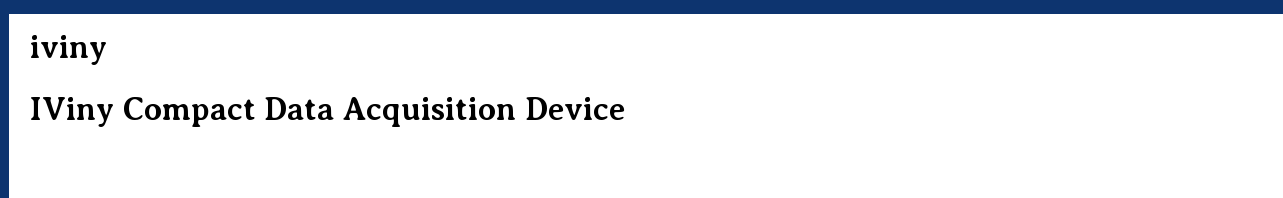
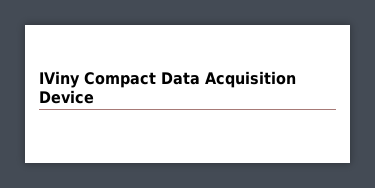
[30,35,107,65] iviny // -> (39, 79) none

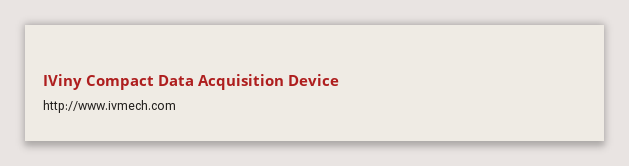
(94, 97) none -> [43,100,176,113] // http://www.ivmech.com

